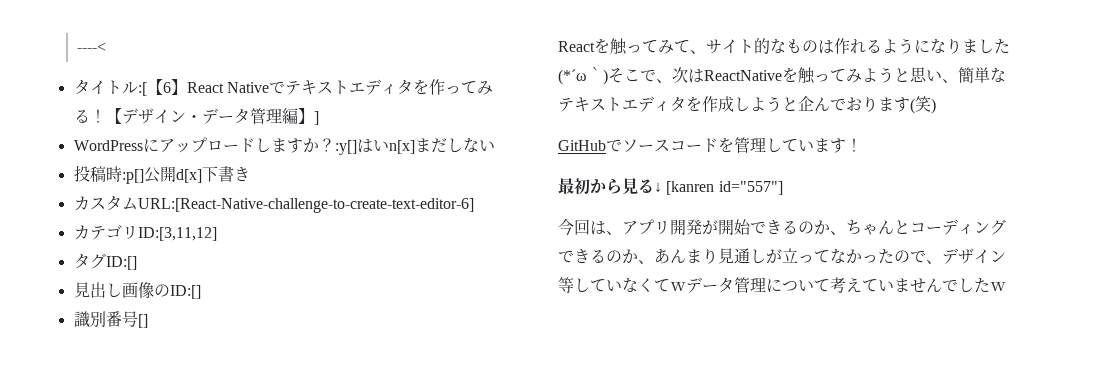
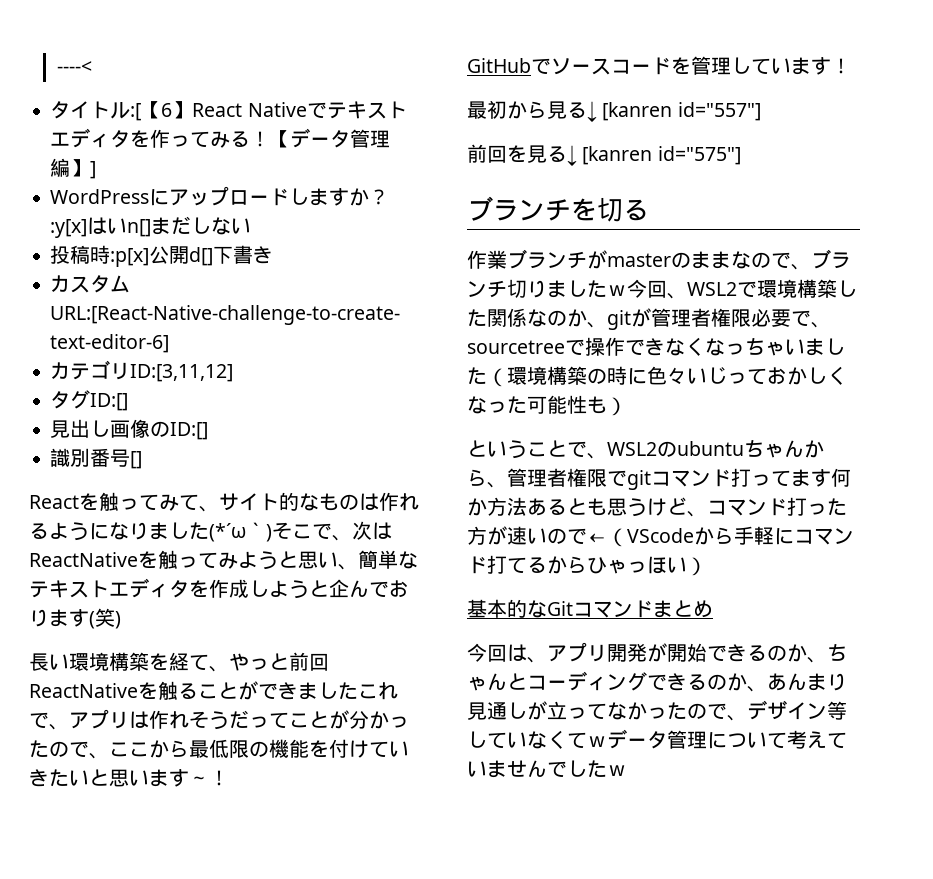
[137,108,218,124] ザイン・デ -> (311, 138) none
[334,139,415,155] :y[]はいn[x] -> [50,217,152,238] :y[x]はいn[]
[121,166,202,184] :p[]公開d[x] -> [110,246,214,267] :p[x]公開d[]
(936, 106) none -> [29,652,329,672] [29,681,398,700] [29,709,409,730] [29,739,409,759] [29,769,229,787] // 長い環境構築を経て、やっと前回ReactNativeを触ることができましたこれで、アプリは作れそうだってことが分かったので、ここから最低限の機能を付けていきたいと思います～！
(783, 188) none -> [467,144,741,166] [467,196,649,222] [467,249,851,270] [467,279,857,299] [467,308,831,330] [467,337,845,356] [467,366,847,387] [467,395,627,416] [467,439,824,459] [467,468,851,490] [467,497,847,517] [467,526,854,547] [467,555,707,576] [467,599,713,618] // 前回を見る↓ [kanren id="575"] // ブランチを切る // 作業ブランチがmasterのままなので、ブランチ切りましたｗ今回、WSL2で環境構築した関係なのか、gitが管理者権限必要で、sourcetreeで操作できなくなっちゃいました（環境構築の時に色々いじっておかしくなった可能性も） // ということで、WSL2のubuntuちゃんから、管理者権限でgitコマンド打ってます何か方法あるとも思うけど、コマンド打った方が速いので←（VScodeから手軽にコマンド打てるからひゃっほい） // 基本的なGitコマンドまとめ

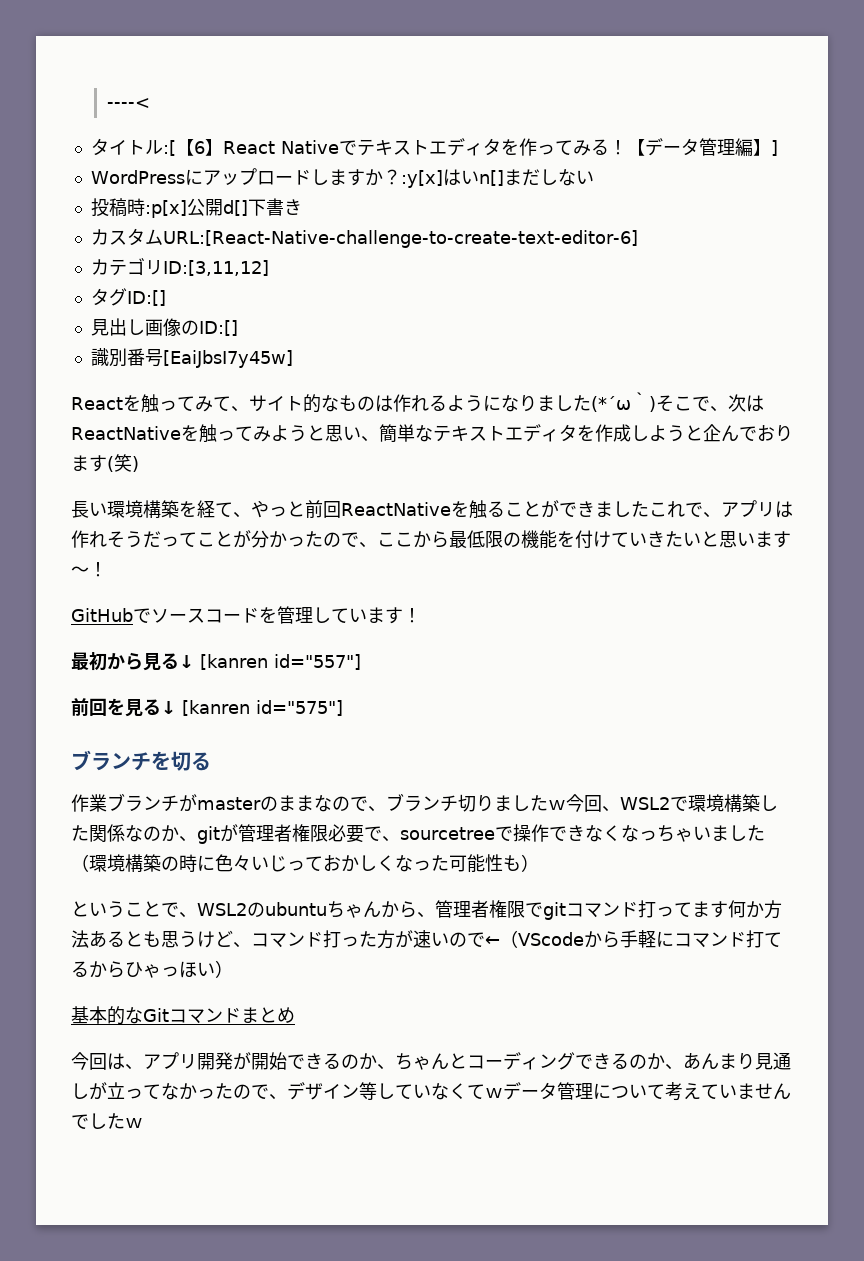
[130,451,143,469] [] -> [162,350,293,368] [EaiJbsI7y45w]

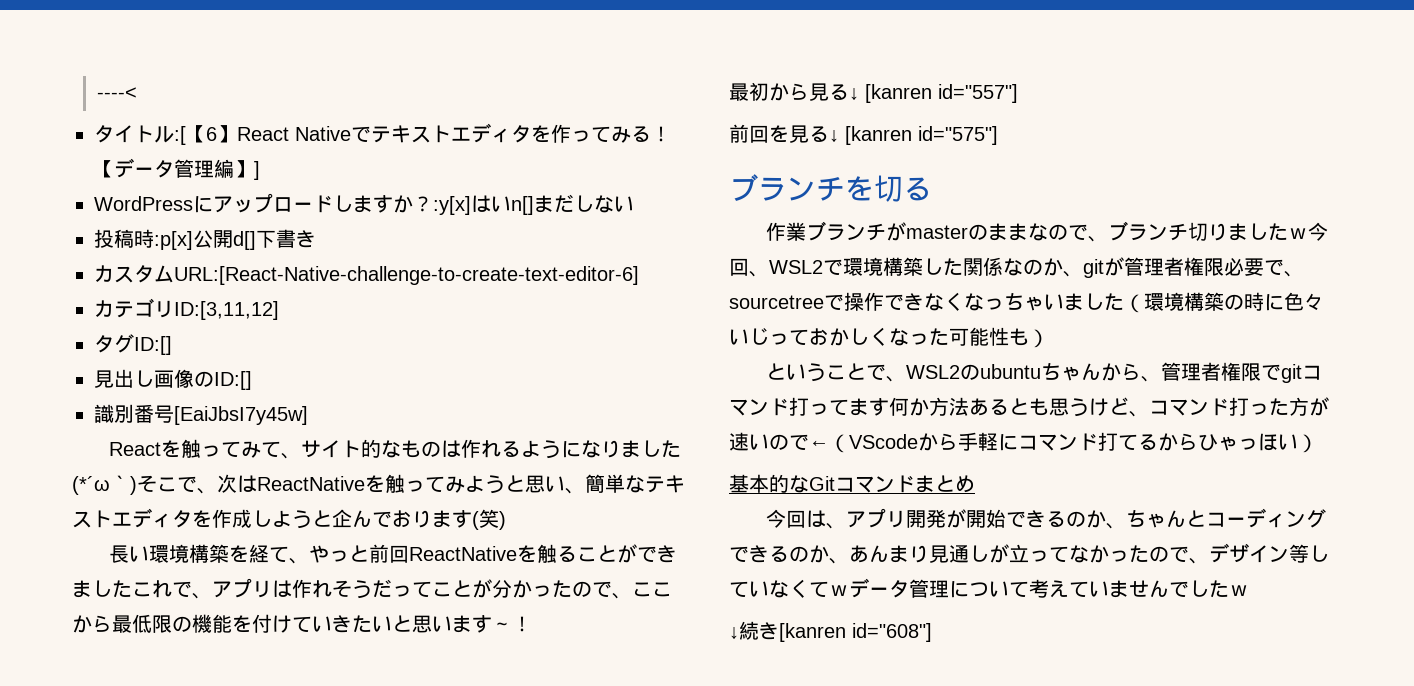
[71,606,421,624] // GitHubでソースコードを管理しています！ -> (532, 624) none
(143, 1123) none -> [729,621,932,642] // ↓続き[kanren id="608"]

